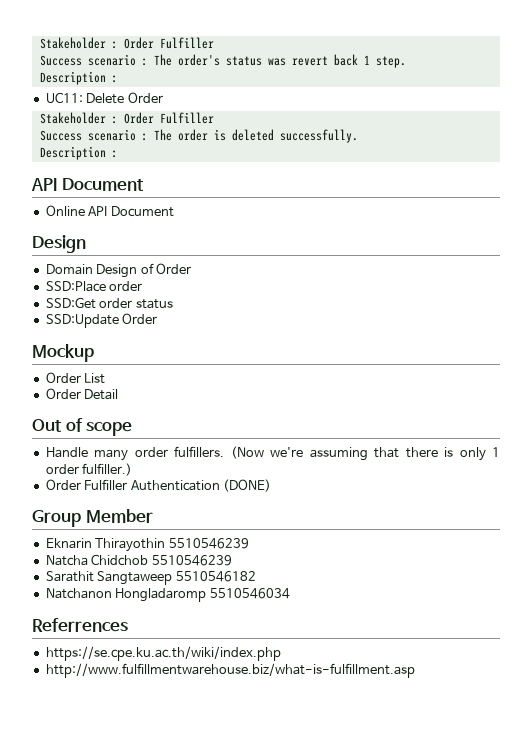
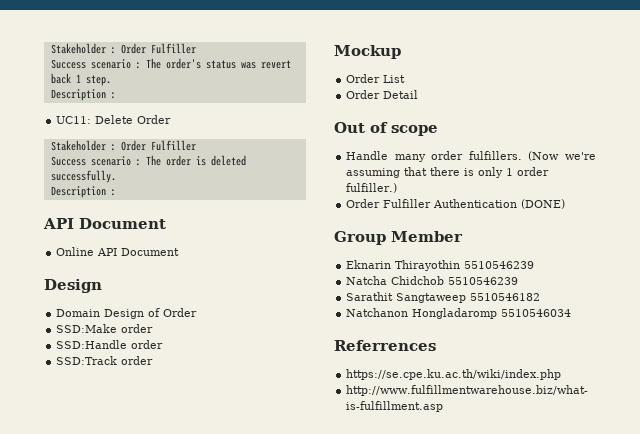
[45,281,143,292] [45,297,173,309] [45,313,158,328] SSD:Place order // SSD:Get order status // SSD:Update Order -> [56,324,154,333] [56,340,164,349] [56,356,154,365] SSD:Make order // SSD:Handle order // SSD:Track order

